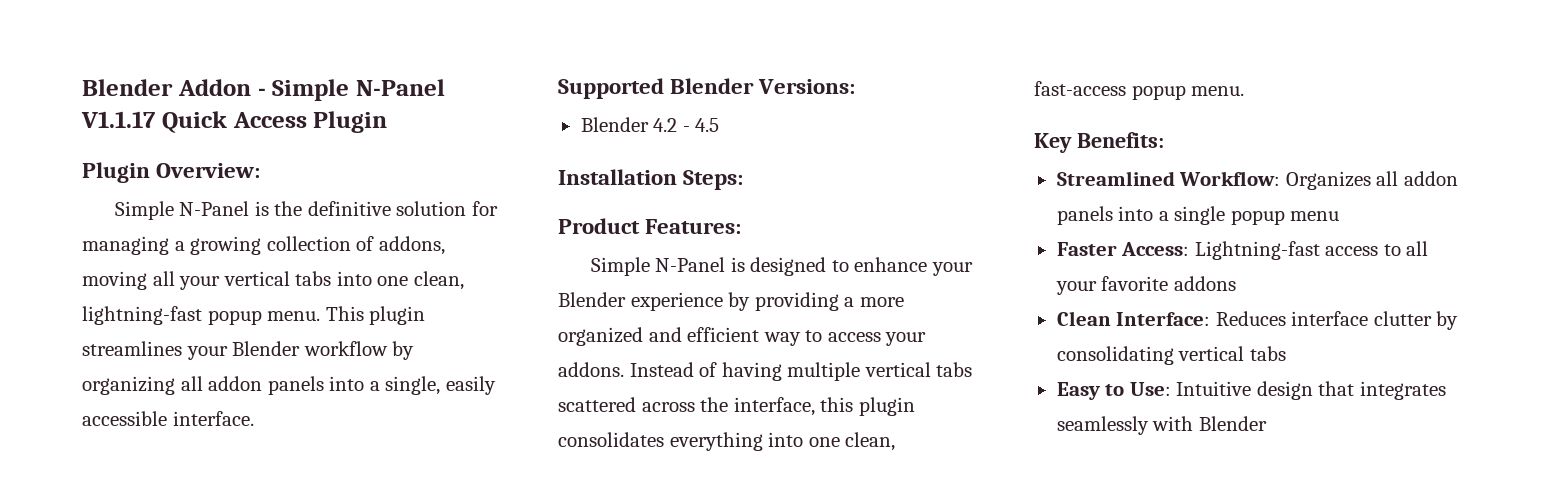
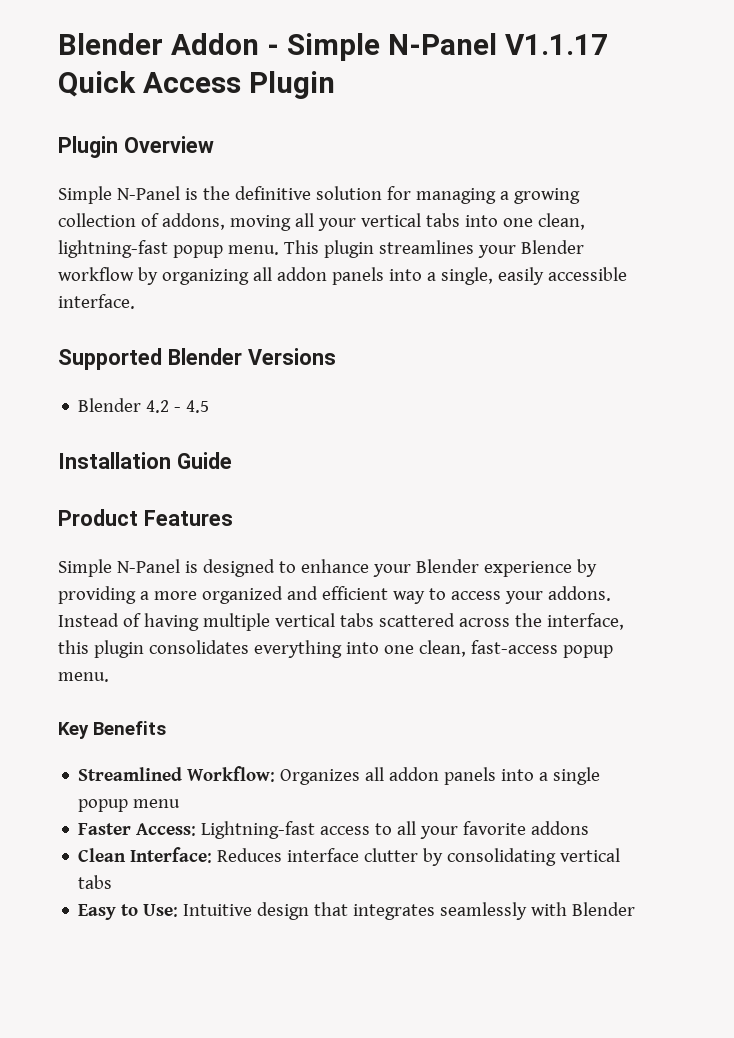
[156,163,261,178] Overview: -> [123,136,214,153] Overview
[758,79,856,94] Versions: -> [247,348,336,365] Versions
[683,170,744,190] Steps: -> [176,452,232,469] Guide
[645,219,742,234] Features: -> [143,510,233,526] Features
[1076,132,1164,148] Benefits: -> [93,721,166,735] Benefits

